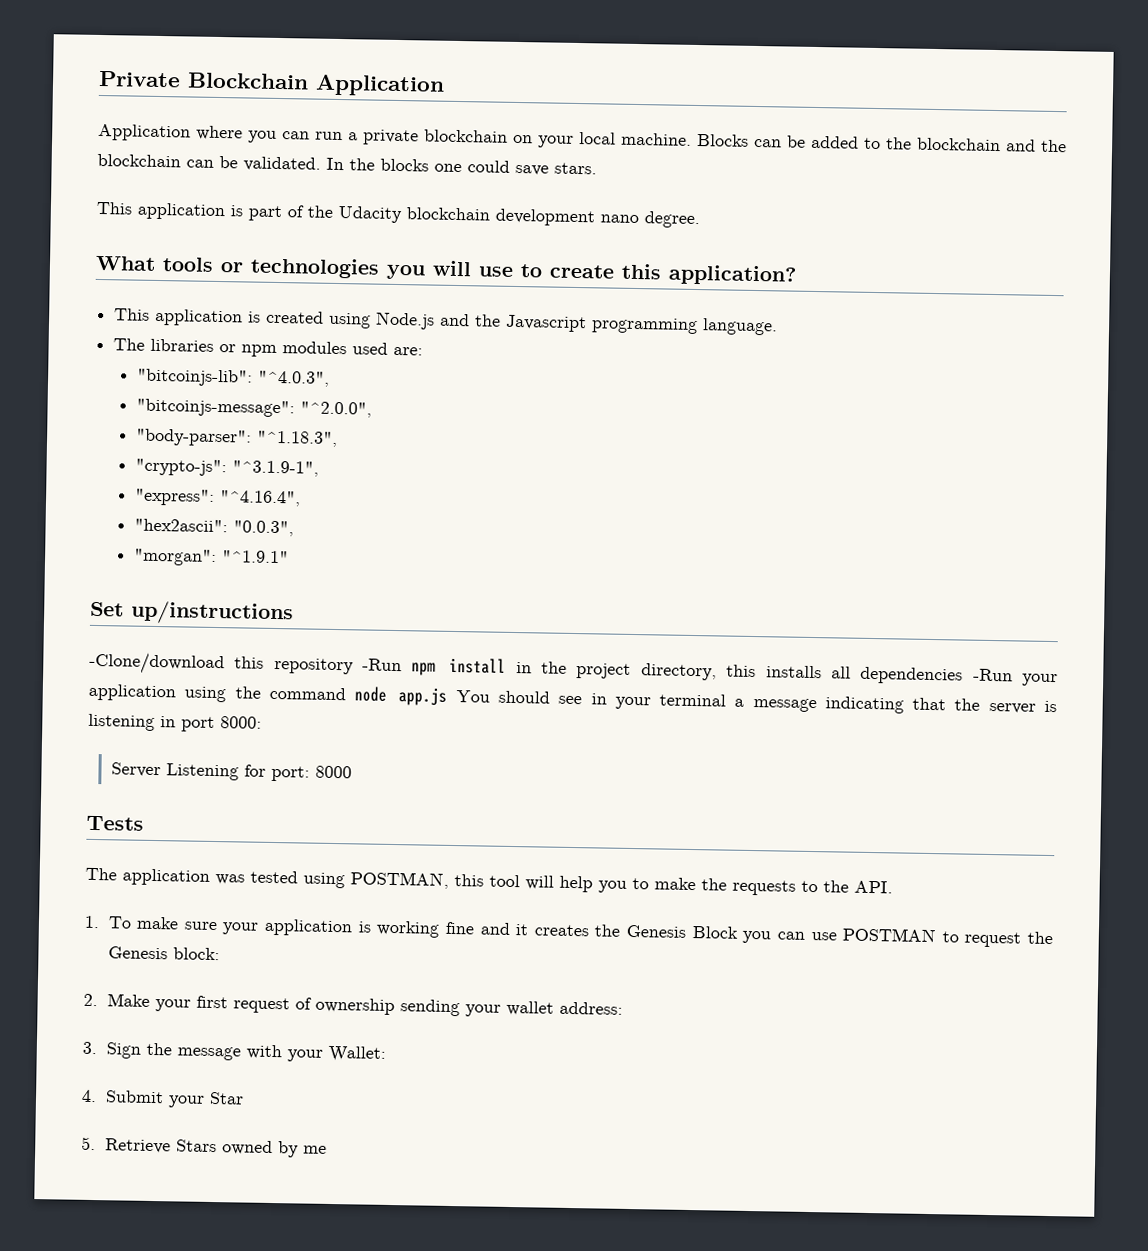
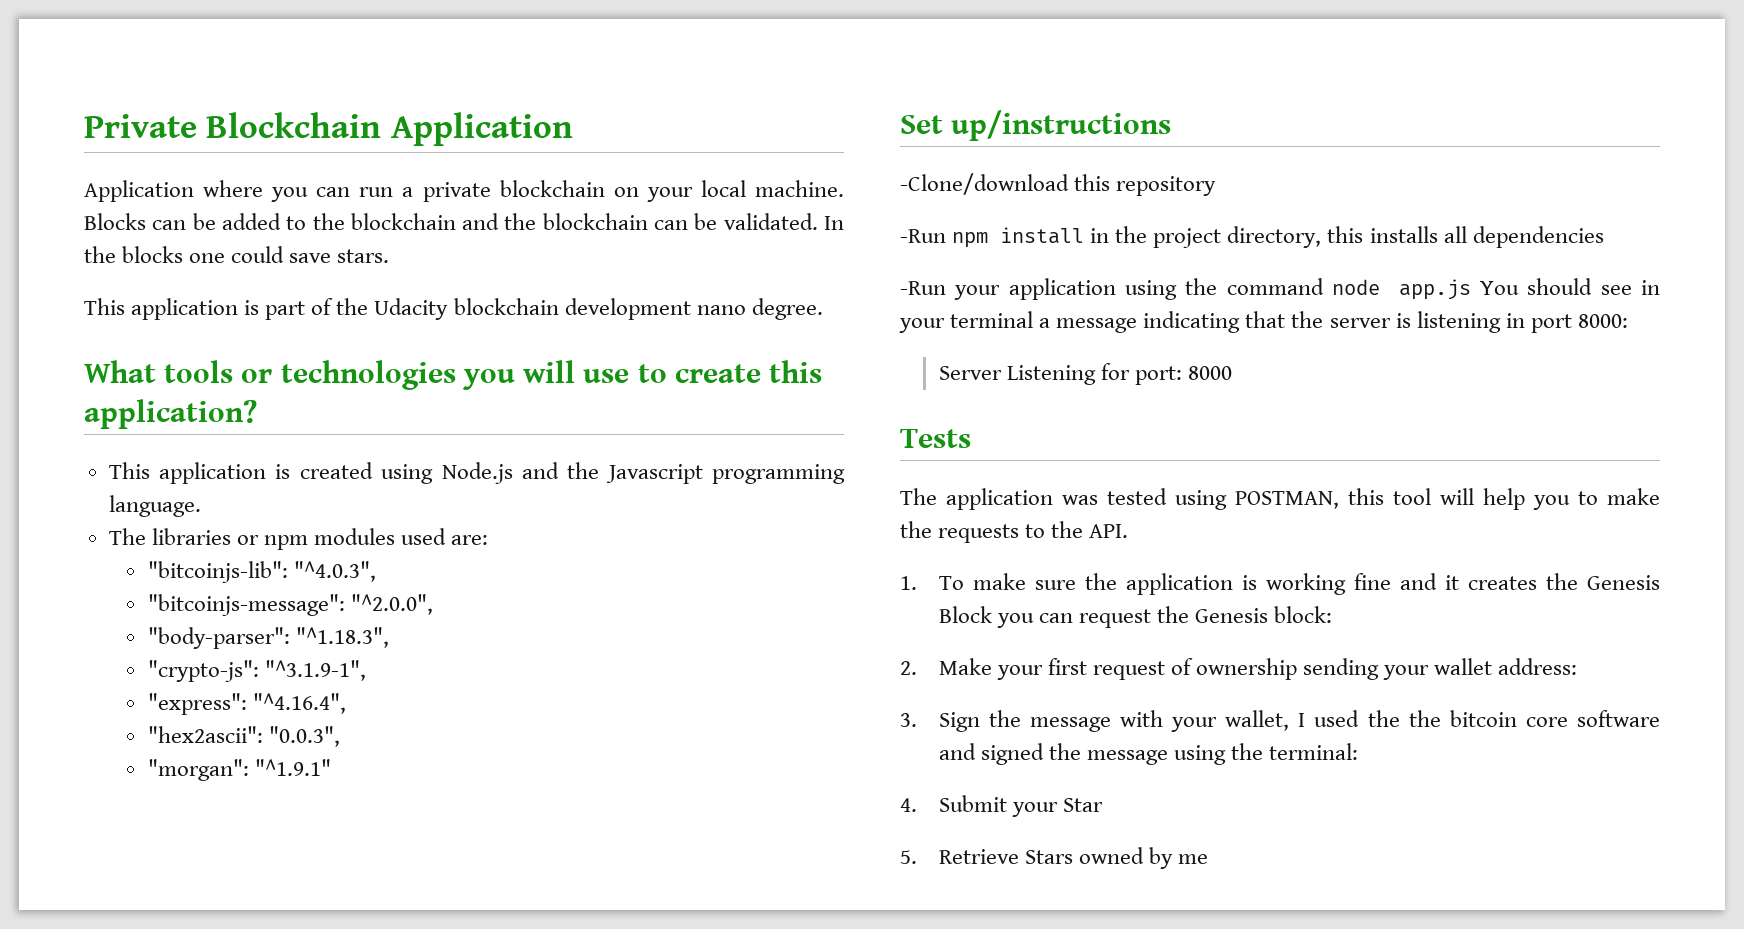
(354, 666) none -> (1217, 186) //
(964, 675) none -> (1604, 237) //
[222,922,259,935] your -> [1084,573,1117,590] the
[810,927,959,943] use POSTMAN to -> (1073, 618) none
[327,1045,386,1062] Wallet: -> [1225,710,1660,731] [938,743,1359,765] wallet, I used the the bitcoin core software and signed the message using the terminal:

